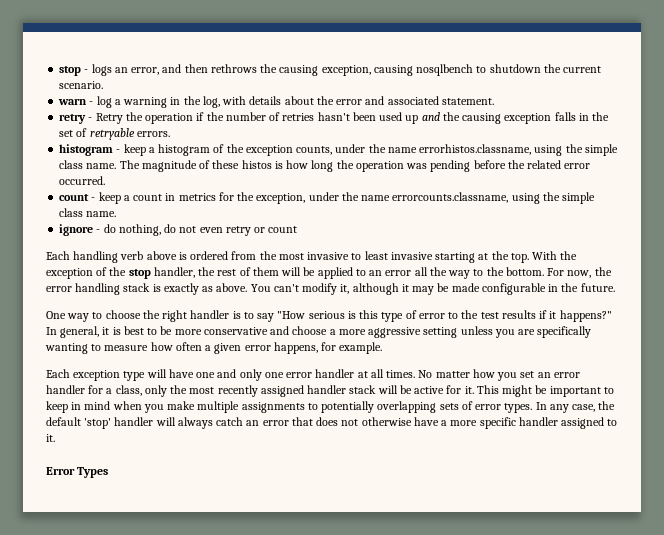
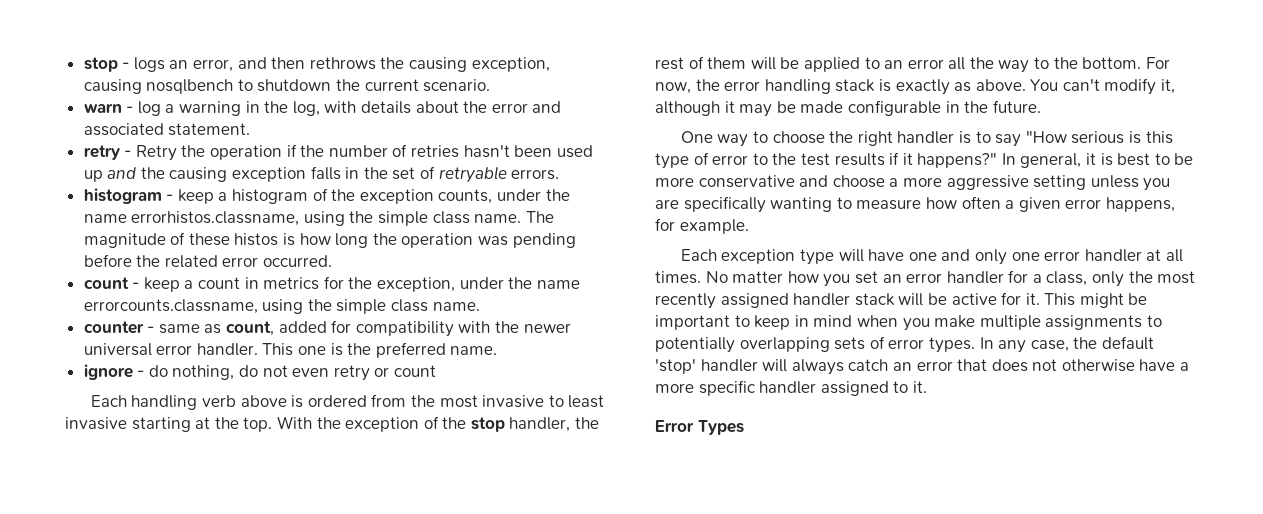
(117, 214) none -> [83,320,571,337] [83,342,498,358] // counter - same as count, added for compatibility with the newer universal error handler. This one is the preferred name.

